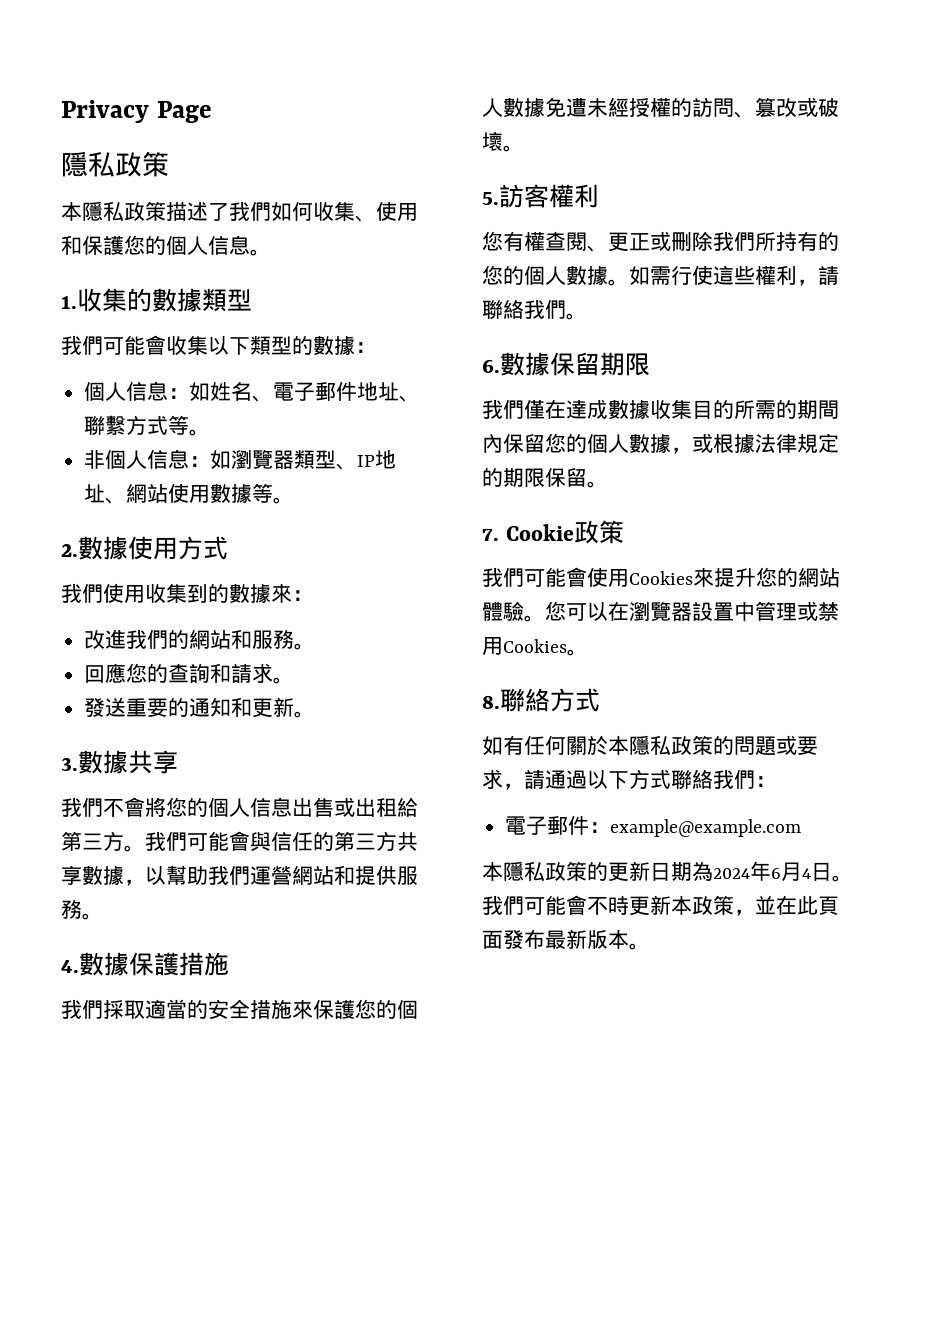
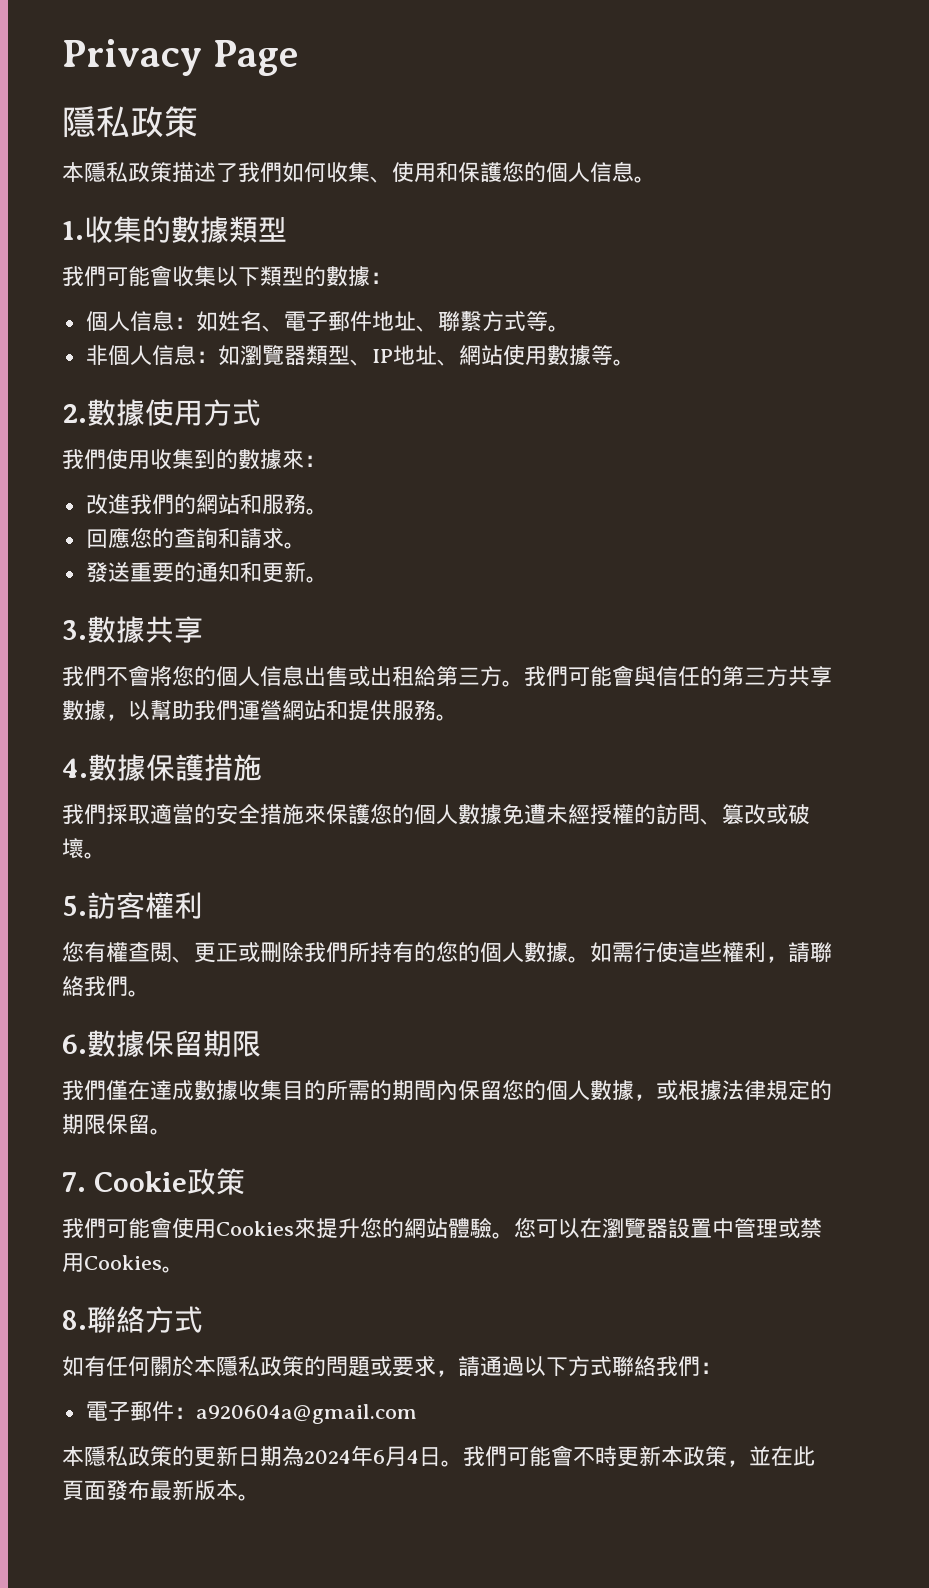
[610,819,802,837] example@example.com -> [195,1404,417,1424] a920604a@gmail.com

